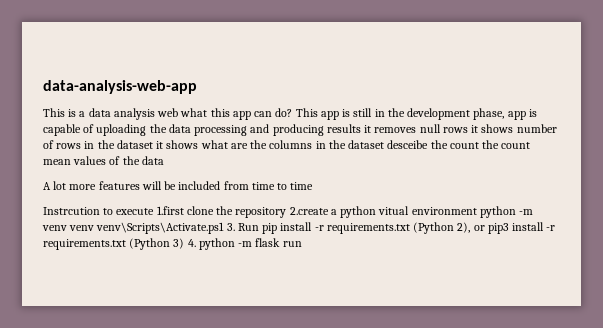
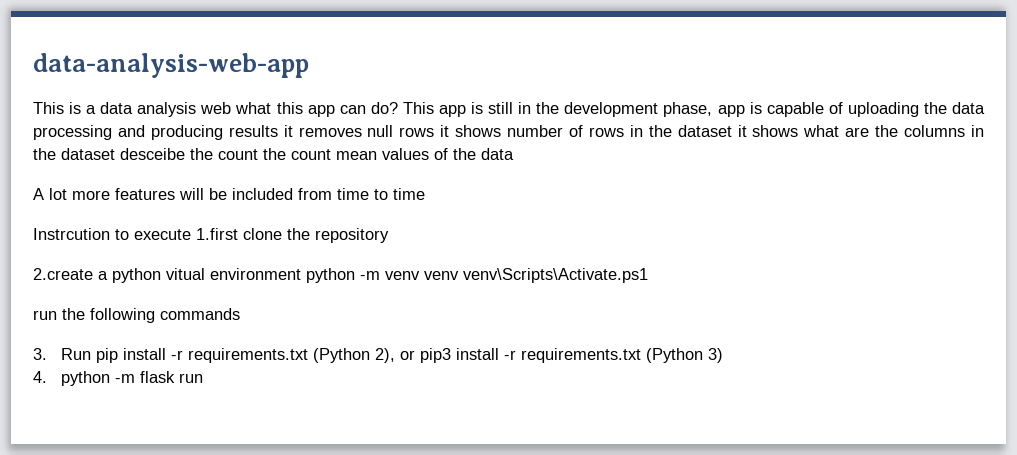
(287, 212) none -> (389, 235) //
(225, 228) none -> [33,308,240,323] // run the following commands //
(185, 243) none -> (723, 355) //

